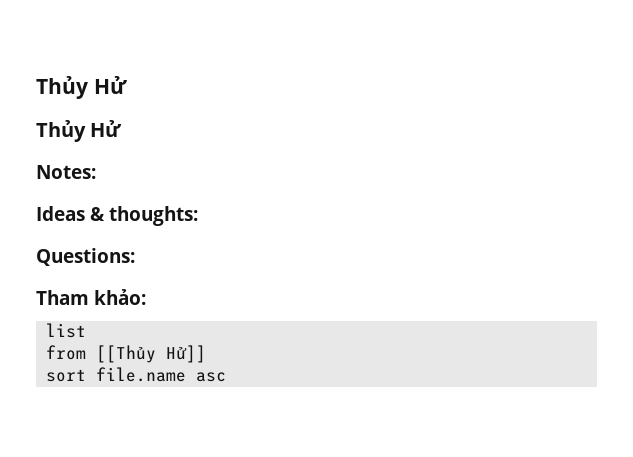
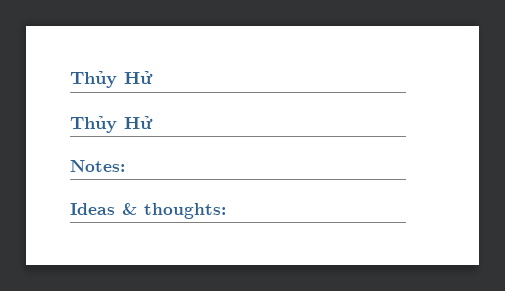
[36,248,135,266] [36,289,146,305] [46,323,87,338] [46,345,207,363] [46,367,227,382] // Questions: // Tham khảo: // list // from [[Thủy Hử]] // sort file.name asc -> (226, 211) none

